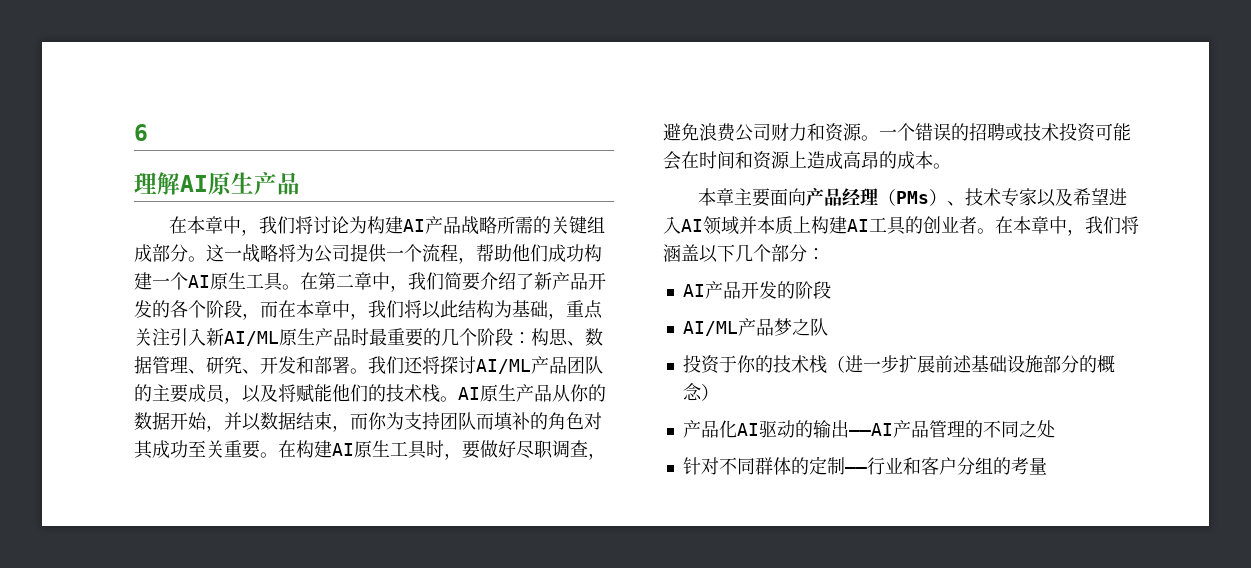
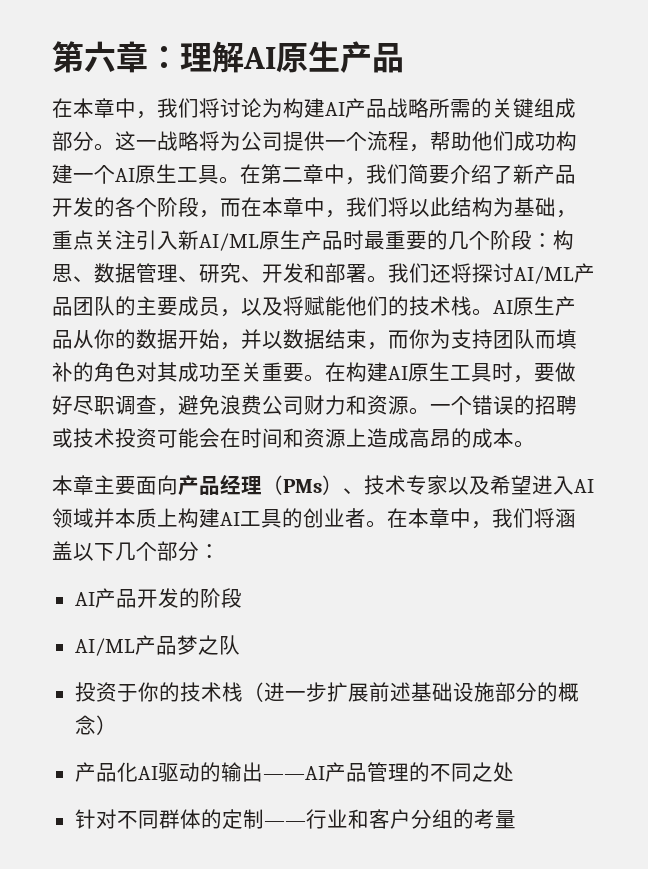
[134,124,148,141] 6 // -> [52,41,180,73] 第六章：

